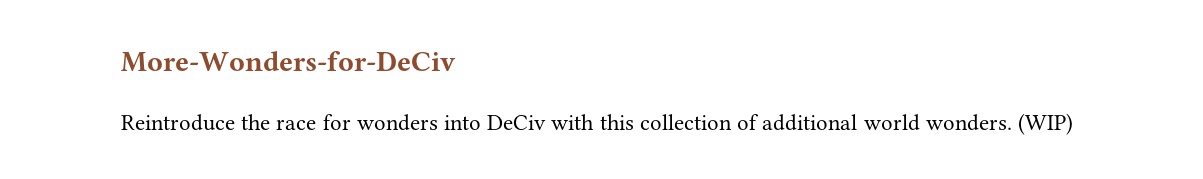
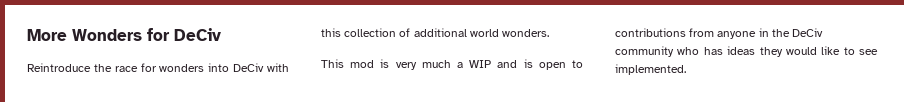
[121,51,456,72] More-Wonders-for-DeCiv -> [27,28,221,41] More Wonders for DeCiv
[1017,113,1073,135] (WIP) -> [321,59,583,70] [615,28,824,39] [615,46,878,57] [615,64,686,75] // This mod is very much a WIP and is open to contributions from anyone in the DeCiv community who has ideas they would like to see implemented.

